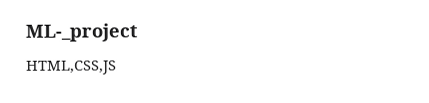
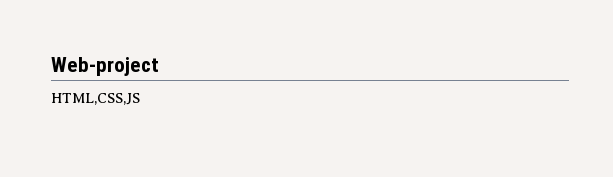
[25,23,138,42] ML-_project -> [51,57,159,76] Web-project

